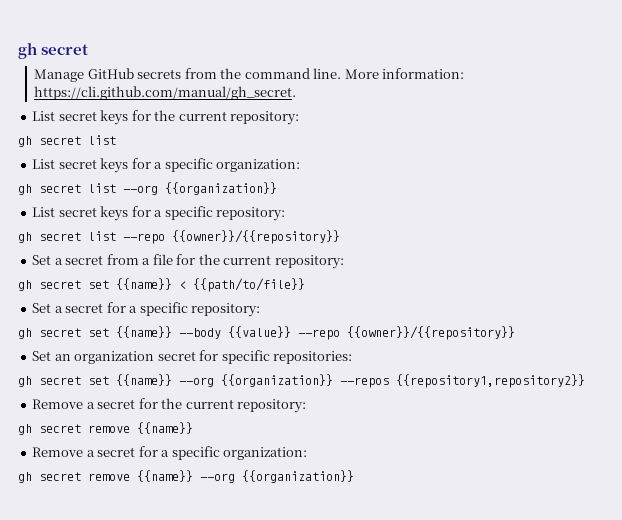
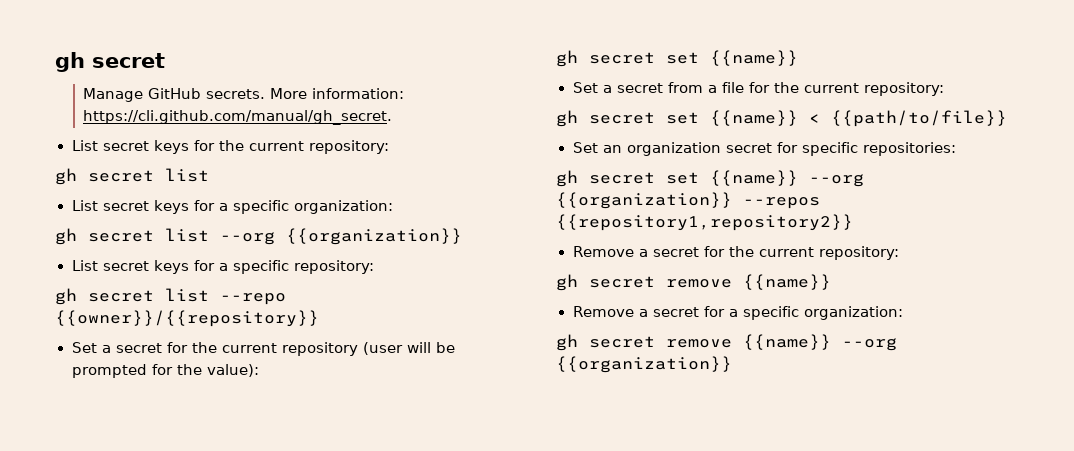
[137,68,342,79] secrets from the command line. -> [206,89,266,99] secrets.
(340, 237) none -> [71,342,455,356] [71,364,259,378] [556,50,798,67] // Set a secret for the current repository (user will be prompted for the value): // gh secret set {{name}}
[32,302,261,317] [18,326,515,340] // Set a secret for a specific repository: // gh secret set {{name}} --body {{value}} --repo {{owner}}/{{repository}} -> (1007, 118) none

